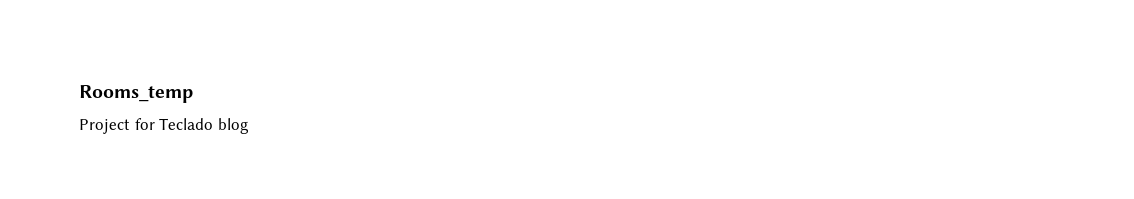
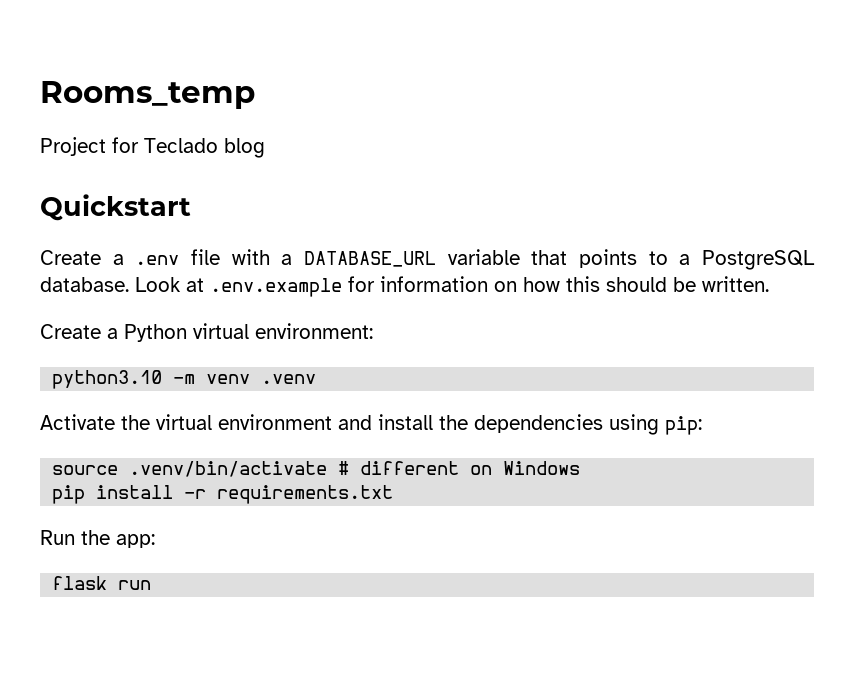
(249, 126) none -> [40,194,191,221] [40,249,815,270] [40,276,769,297] [40,323,373,342] [52,370,317,389] [40,414,702,435] [52,461,581,477] [52,485,394,504] [40,530,155,548] [52,576,152,590] // Quickstart // Create a .env file with a DATABASE_URL variable that points to a PostgreSQL database. Look at .env.example for information on how this should be written. // Create a Python virtual environment: // python3.10 -m venv .venv // Activate the virtual environment and install the dependencies using pip: // source .venv/bin/activate # different on Windows // pip install -r requirements.txt // Run the app: // flask run

